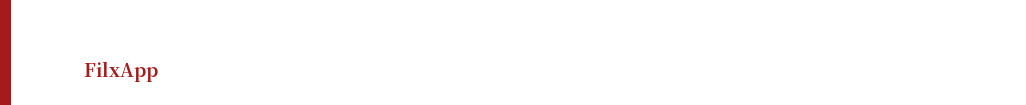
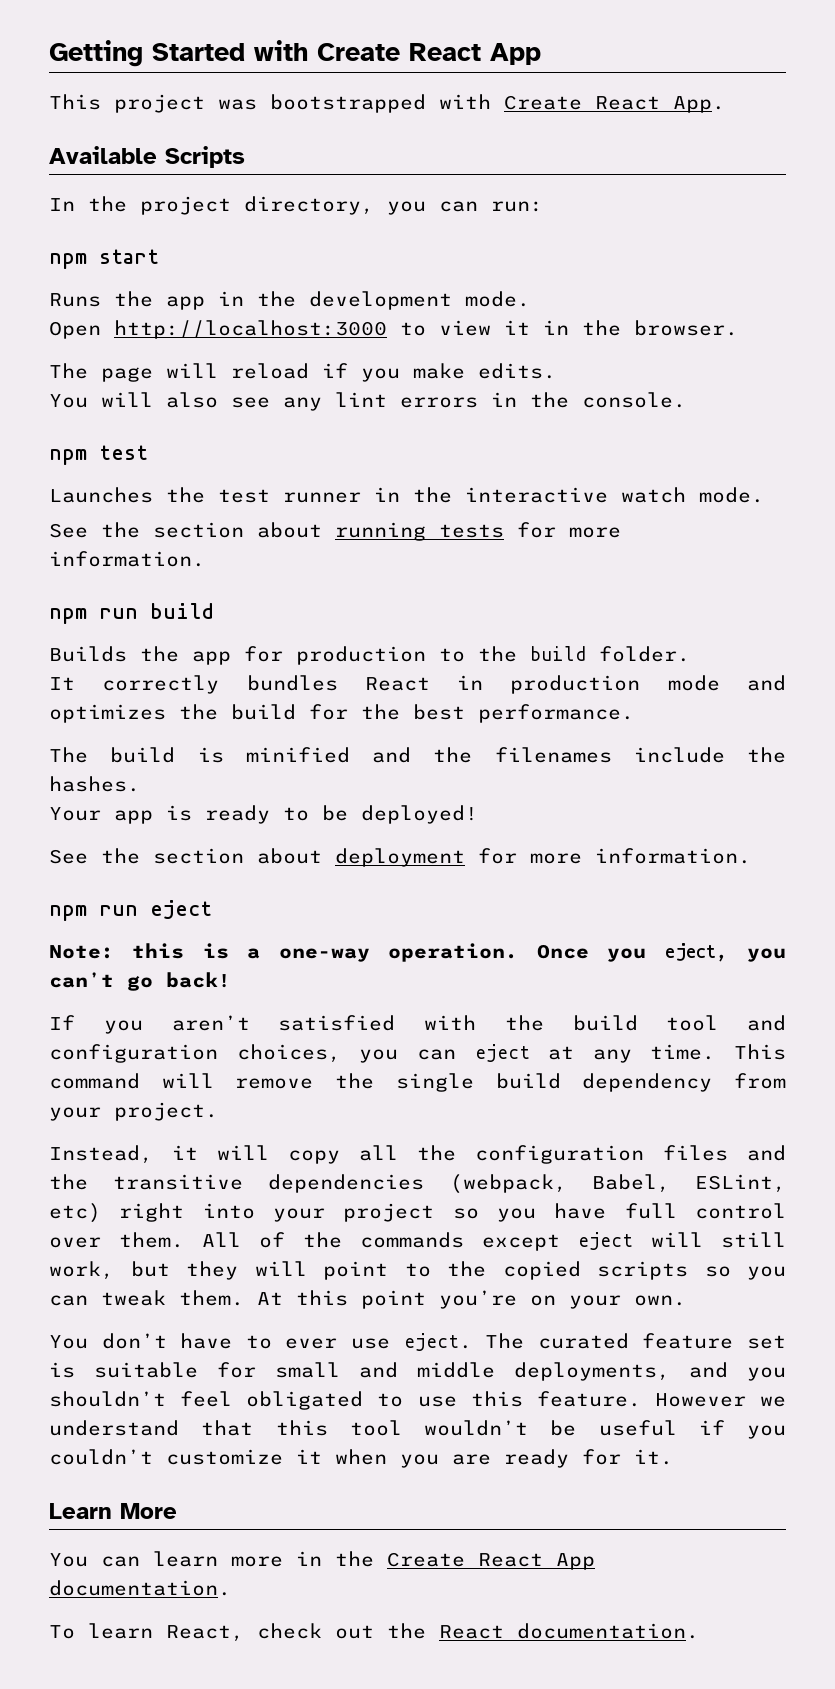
[84,61,158,82] FilxApp -> [49,40,541,67] [49,94,725,113] [49,146,245,168] [49,196,543,215] [49,249,159,269] [49,291,530,310] [49,320,738,339] [49,363,556,382] [49,392,686,411] [49,445,148,465] [49,487,764,503] [49,522,621,541] [49,551,205,567] [49,603,214,624] [49,646,690,665] [49,675,786,694] [49,704,634,723] [49,747,786,763] [49,776,140,792] [49,805,478,824] [49,848,751,867] [49,900,212,921] [49,943,787,962] [49,972,231,991] [49,1015,786,1034] [49,1044,786,1063] [49,1073,786,1092] [49,1102,218,1121] [49,1145,786,1164] [49,1174,786,1194] [49,1203,786,1223] [49,1232,786,1251] [49,1261,786,1280] [49,1290,686,1309] [49,1333,787,1351] [49,1362,786,1381] [49,1391,786,1410] [49,1420,786,1439] [49,1449,673,1468] [49,1503,177,1519] [49,1551,595,1570] [49,1580,231,1596] [49,1623,699,1642] Getting Started with Create React App // This project was bootstrapped with Create React App. // Available Scripts // In the project directory, you can run: // npm start // Runs the app in the development mode. // Open http://localhost:3000 to view it in the browser. // The page will reload if you make edits. // You will also see any lint errors in the console. // npm test // Launches the test runner in the interactive watch mode. // See the section about running tests for more information. // npm run build // Builds the app for production to the build folder. // It correctly bundles React in production mode and optimizes the build for the best performance. // The build is minified and the filenames include the hashes. // Your app is ready to be deployed! // See the section about deployment for more information. // npm run eject // Note: this is a one-way operation. Once you eject, you can’t go back! // If you aren’t satisfied with the build tool and configuration choices, you can eject at any time. This command will remove the single build dependency from your project. // Instead, it will copy all the configuration files and the transitive dependencies (webpack, Babel, ESLint, etc) right into your project so you have full control over them. All of the commands except eject will still work, but they will point to the copied scripts so you can tweak them. At this point you’re on your own. // You don’t have to ever use eject. The curated feature set is suitable for small and middle deployments, and you shouldn’t feel obligated to use this feature. However we understand that this tool wouldn’t be useful if you couldn’t customize it when you are ready for it. // Learn More // You can learn more in the Create React App documentation. // To learn React, check out the React documentation.

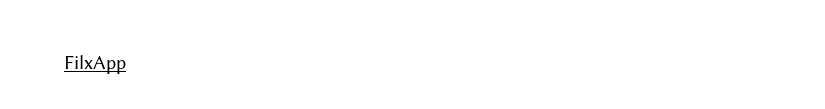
[49,40,541,67] [49,94,725,113] [49,146,245,168] [49,196,543,215] [49,249,159,269] [49,291,530,310] [49,320,738,339] [49,363,556,382] [49,392,686,411] [49,445,148,465] [49,487,764,503] [49,522,621,541] [49,551,205,567] [49,603,214,624] [49,646,690,665] [49,675,786,694] [49,704,634,723] [49,747,786,763] [49,776,140,792] [49,805,478,824] [49,848,751,867] [49,900,212,921] [49,943,787,962] [49,972,231,991] [49,1015,786,1034] [49,1044,786,1063] [49,1073,786,1092] [49,1102,218,1121] [49,1145,786,1164] [49,1174,786,1194] [49,1203,786,1223] [49,1232,786,1251] [49,1261,786,1280] [49,1290,686,1309] [49,1333,787,1351] [49,1362,786,1381] [49,1391,786,1410] [49,1420,786,1439] [49,1449,673,1468] [49,1503,177,1519] [49,1551,595,1570] [49,1580,231,1596] [49,1623,699,1642] Getting Started with Create React App // This project was bootstrapped with Create React App. // Available Scripts // In the project directory, you can run: // npm start // Runs the app in the development mode. // Open http://localhost:3000 to view it in the browser. // The page will reload if you make edits. // You will also see any lint errors in the console. // npm test // Launches the test runner in the interactive watch mode. // See the section about running tests for more information. // npm run build // Builds the app for production to the build folder. // It correctly bundles React in production mode and optimizes the build for the best performance. // The build is minified and the filenames include the hashes. // Your app is ready to be deployed! // See the section about deployment for more information. // npm run eject // Note: this is a one-way operation. Once you eject, you can’t go back! // If you aren’t satisfied with the build tool and configuration choices, you can eject at any time. This command will remove the single build dependency from your project. // Instead, it will copy all the configuration files and the transitive dependencies (webpack, Babel, ESLint, etc) right into your project so you have full control over them. All of the commands except eject will still work, but they will point to the copied scripts so you can tweak them. At this point you’re on your own. // You don’t have to ever use eject. The curated feature set is suitable for small and middle deployments, and you shouldn’t feel obligated to use this feature. However we understand that this tool wouldn’t be useful if you couldn’t customize it when you are ready for it. // Learn More // You can learn more in the Create React App documentation. // To learn React, check out the React documentation. -> [64,55,126,74] FilxApp

